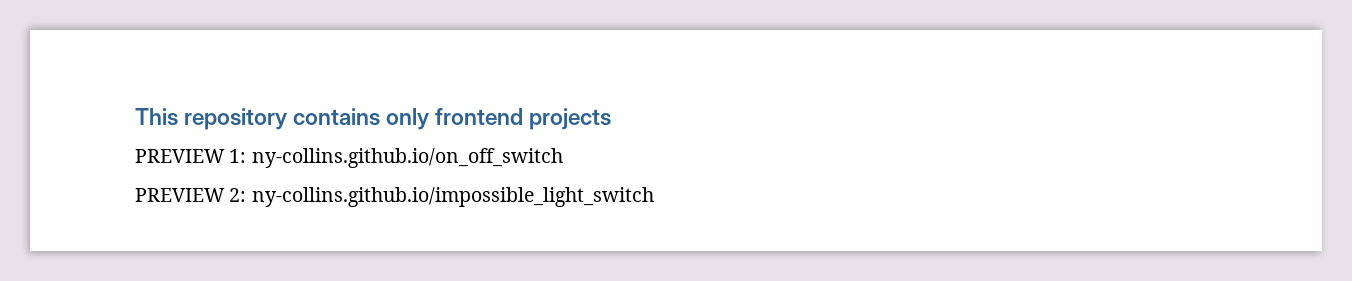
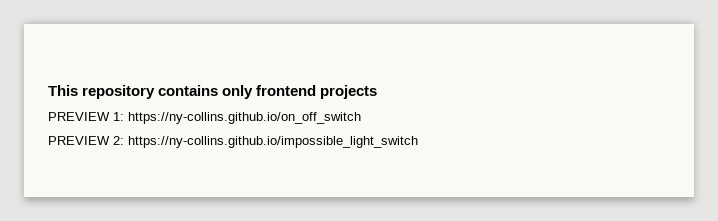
[251,148,563,168] ny-collins.github.io/on_off_switch -> [128,112,361,124] https://ny-collins.github.io/on_off_switch
[251,187,654,207] ny-collins.github.io/impossible_light_switch -> [128,136,418,148] https://ny-collins.github.io/impossible_light_switch

